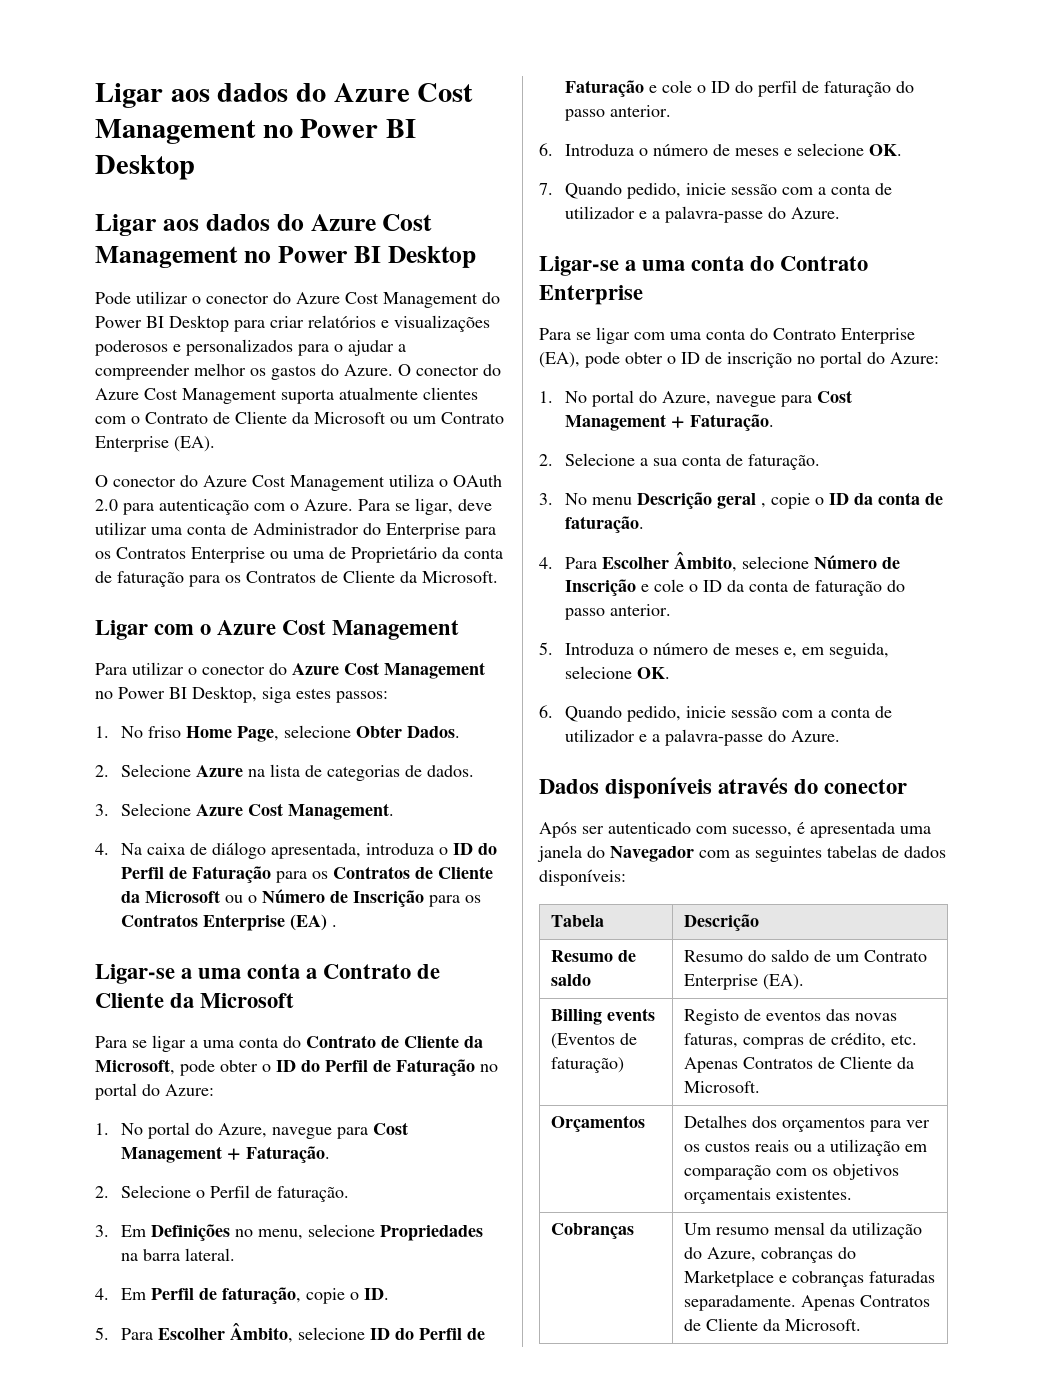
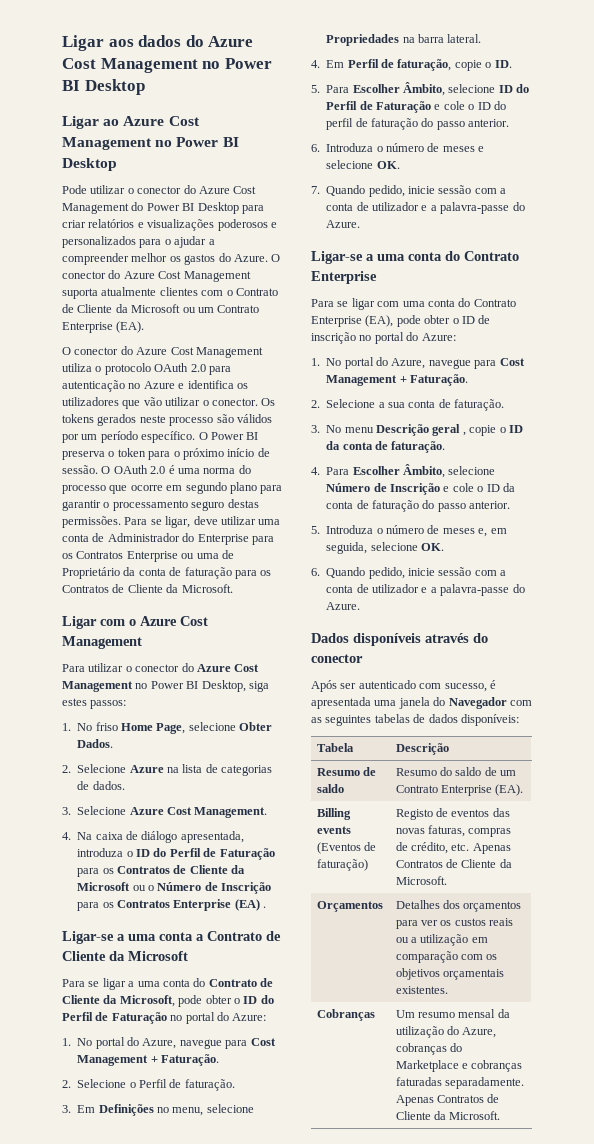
[162,214,304,231] aos dados do -> [103,119,120,126] ao
(448, 483) none -> [104,363,151,375] protocolo
[254,499,353,511] com o Azure. -> [128,380,248,389] [62,397,276,409] [62,414,272,426] [62,431,259,443] [62,448,270,460] [62,465,251,474] [62,482,283,494] [62,499,259,511] [62,516,121,528] no Azure e identifica os utilizadores que vão utilizar o conector. Os tokens gerados neste processo são válidos por um período específico. O Power BI preserva o token para o próximo início de sessão. O OAuth 2.0 é uma norma do processo que ocorre em segundo plano para garantir o processamento seguro destas permissões.

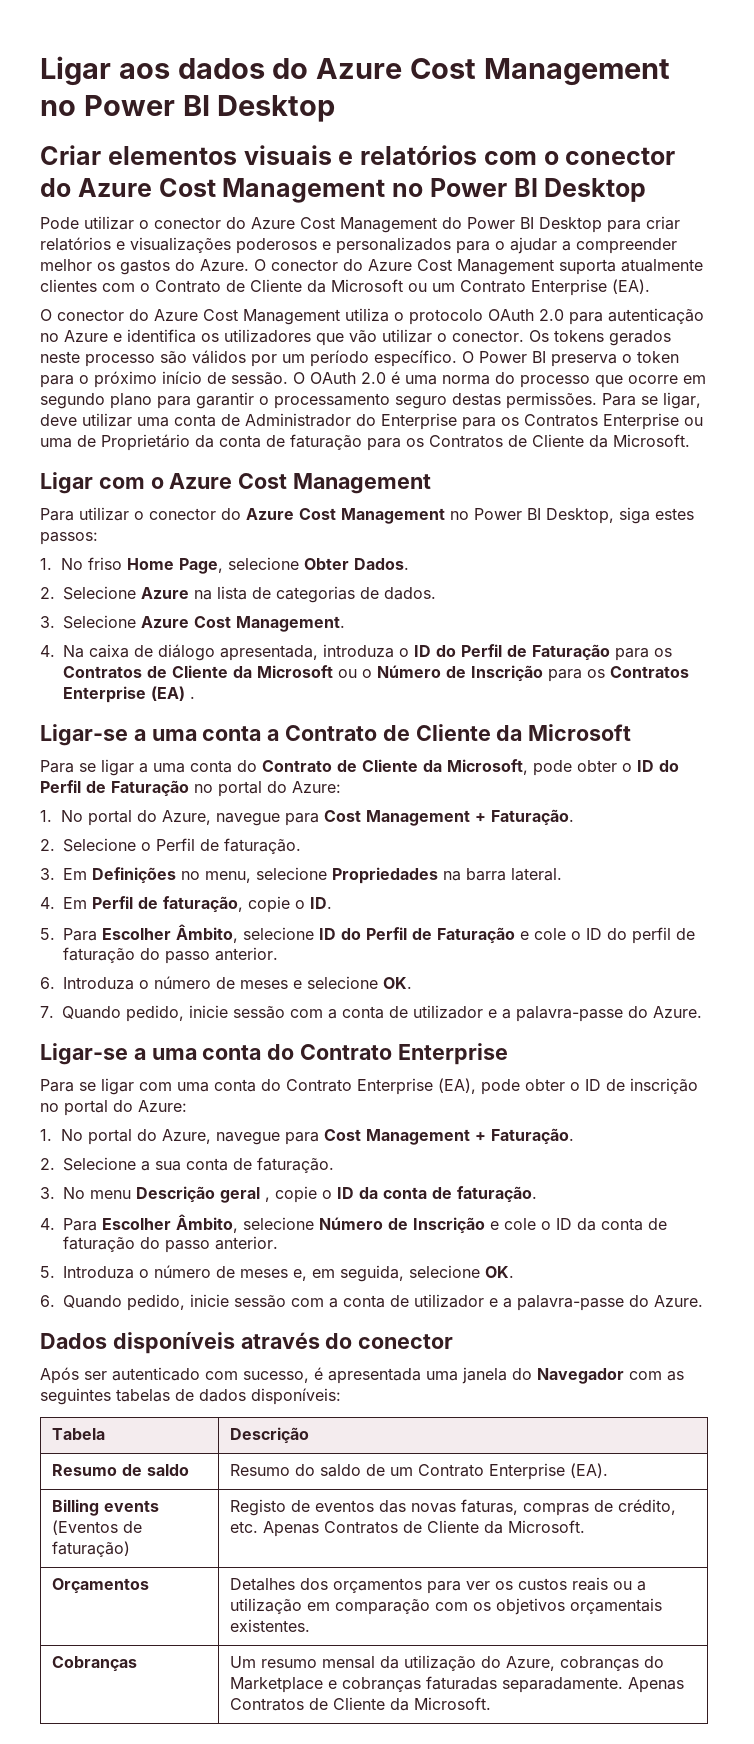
[62,116,120,129] Ligar ao -> [40,145,676,165] [40,178,71,197] Criar elementos visuais e relatórios com o conector do

